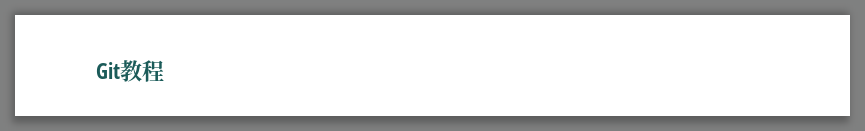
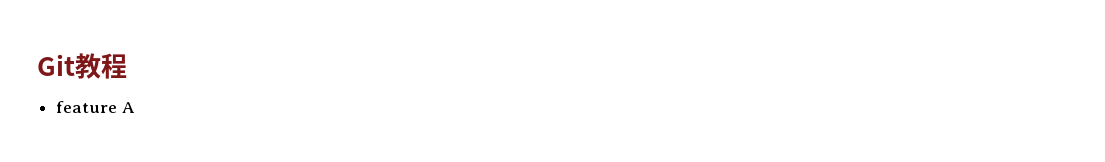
(164, 71) none -> [56,101,135,113] // feature A

